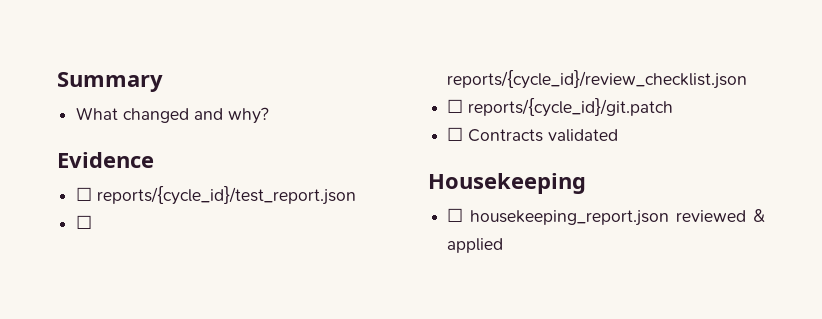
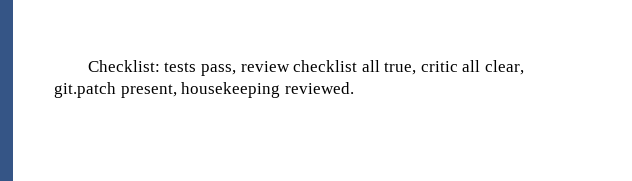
[57,72,163,92] [76,107,270,124] [57,152,154,168] [76,186,357,205] [76,215,93,229] [447,70,748,89] [447,98,674,117] [447,127,619,142] [428,173,586,194] [447,208,765,226] [447,238,504,253] Summary // What changed and why? // Evidence // ☐ reports/{cycle_id}/test_report.json // ☐ reports/{cycle_id}/review_checklist.json // ☐ reports/{cycle_id}/git.patch // ☐ Contracts validated // Housekeeping // ☐ housekeeping_report.json reviewed & applied -> [87,60,525,76] [54,82,354,98] Checklist: tests pass, review checklist all true, critic all clear, git.patch present, housekeeping reviewed.

